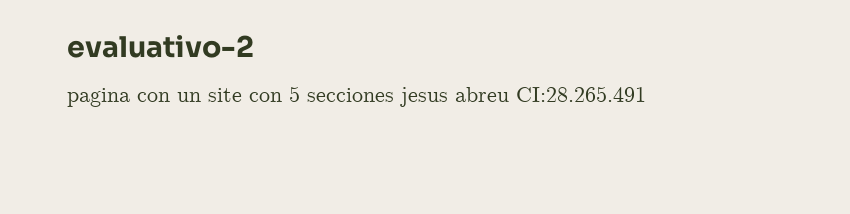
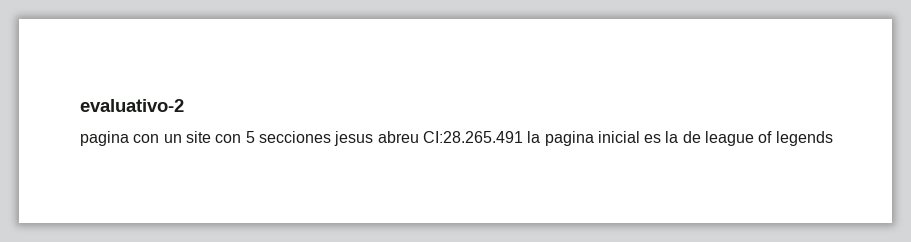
(646, 94) none -> [527,131,833,146] la pagina inicial es la de league of legends

